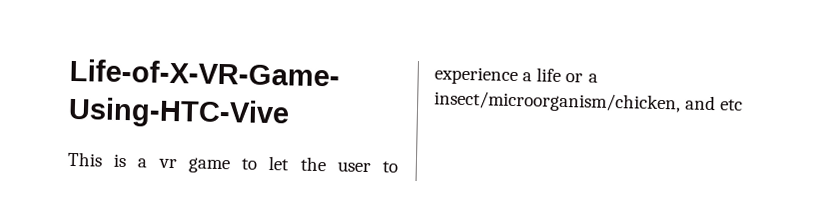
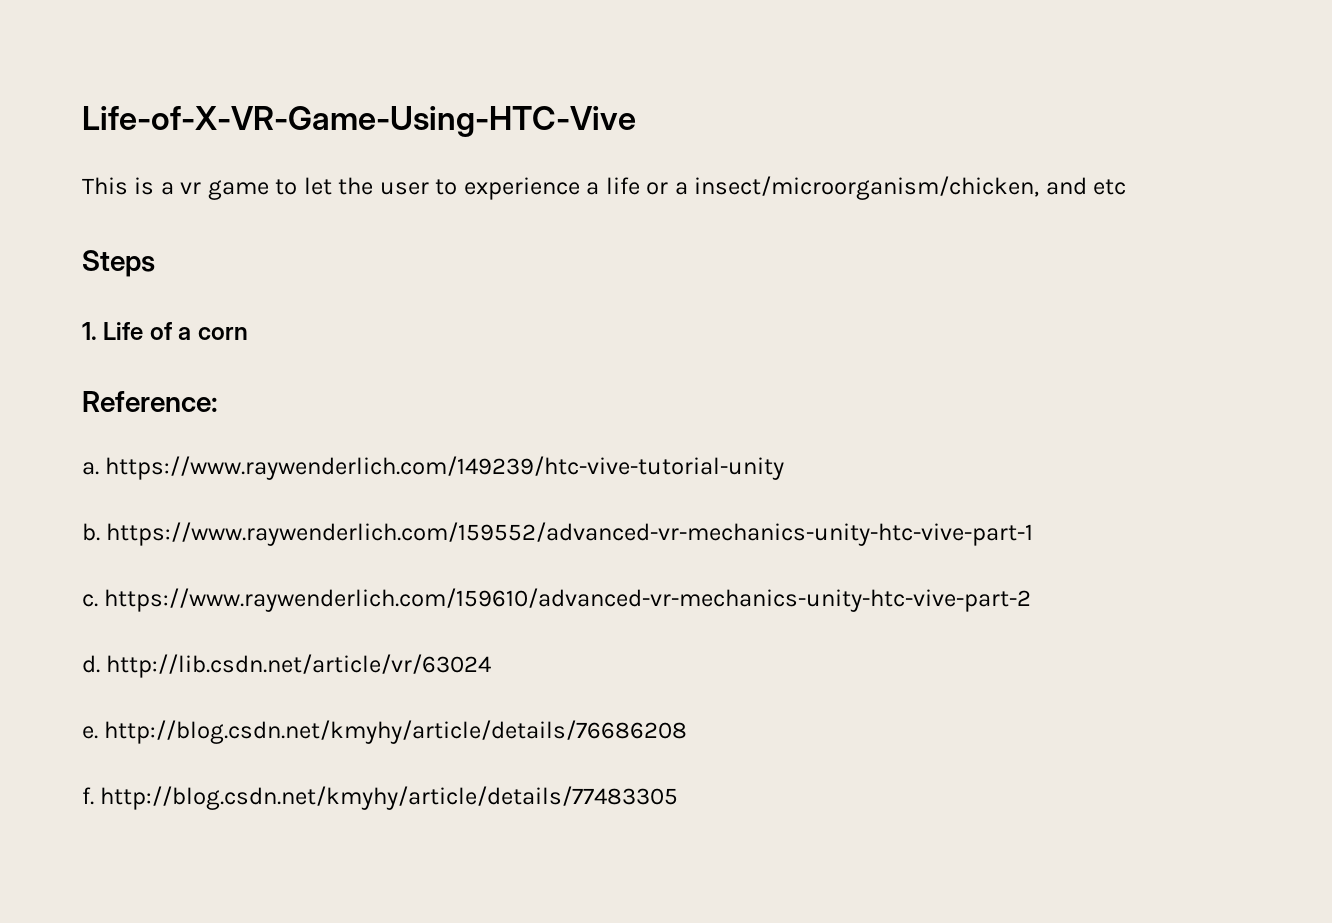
(744, 105) none -> [82,250,155,277] [82,322,248,340] [82,391,218,412] [82,456,785,480] [82,522,1034,546] [82,588,1032,612] [82,654,492,678] [82,720,688,744] [82,786,679,810] // Steps // 1. Life of a corn // Reference: // a. https://www.raywenderlich.com/149239/htc-vive-tutorial-unity // b. https://www.raywenderlich.com/159552/advanced-vr-mechanics-unity-htc-vive-part-1 // c. https://www.raywenderlich.com/159610/advanced-vr-mechanics-unity-htc-vive-part-2 // d. http://lib.csdn.net/article/vr/63024 // e. http://blog.csdn.net/kmyhy/article/details/76686208 // f. http://blog.csdn.net/kmyhy/article/details/77483305

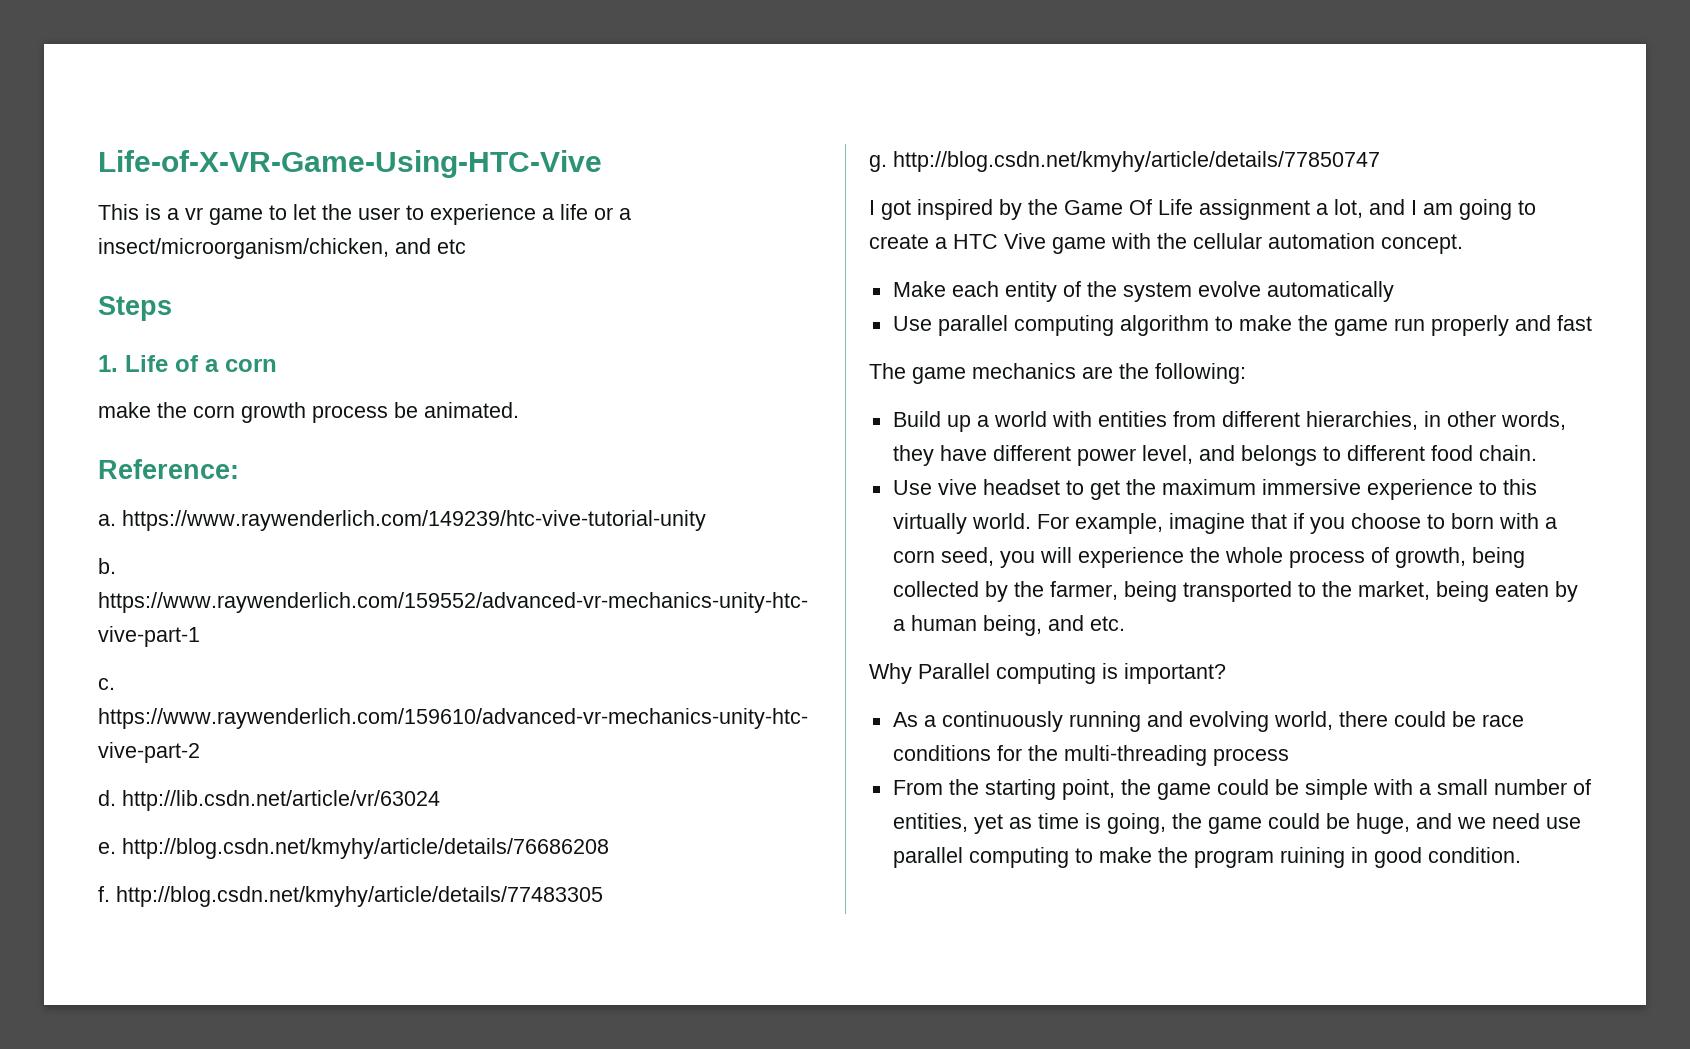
(248, 333) none -> [98,402,519,423] // make the corn growth process be animated.
(679, 798) none -> [869,151,1380,172] [869,199,1536,220] [869,233,1463,254] [892,281,1394,302] [892,315,1592,336] [869,363,1246,384] [892,411,1566,432] [892,445,1537,466] [892,479,1537,500] [892,513,1557,534] [892,547,1525,568] [892,581,1578,602] [892,615,1125,636] [869,663,1226,684] [892,711,1524,732] [892,745,1289,766] [892,779,1591,800] [892,813,1581,834] [892,847,1521,868] // g. http://blog.csdn.net/kmyhy/article/details/77850747 // I got inspired by the Game Of Life assignment a lot, and I am going to create a HTC Vive game with the cellular automation concept. // Make each entity of the system evolve automatically // Use parallel computing algorithm to make the game run properly and fast // The game mechanics are the following: // Build up a world with entities from different hierarchies, in other words, they have different power level, and belongs to different food chain. // Use vive headset to get the maximum immersive experience to this virtually world. For example, imagine that if you choose to born with a corn seed, you will experience the whole process of growth, being collected by the farmer, being transported to the market, being eaten by a human being, and etc. // Why Parallel computing is important? // As a continuously running and evolving world, there could be race conditions for the multi-threading process // From the starting point, the game could be simple with a small number of entities, yet as time is going, the game could be huge, and we need use parallel computing to make the program ruining in good condition.

